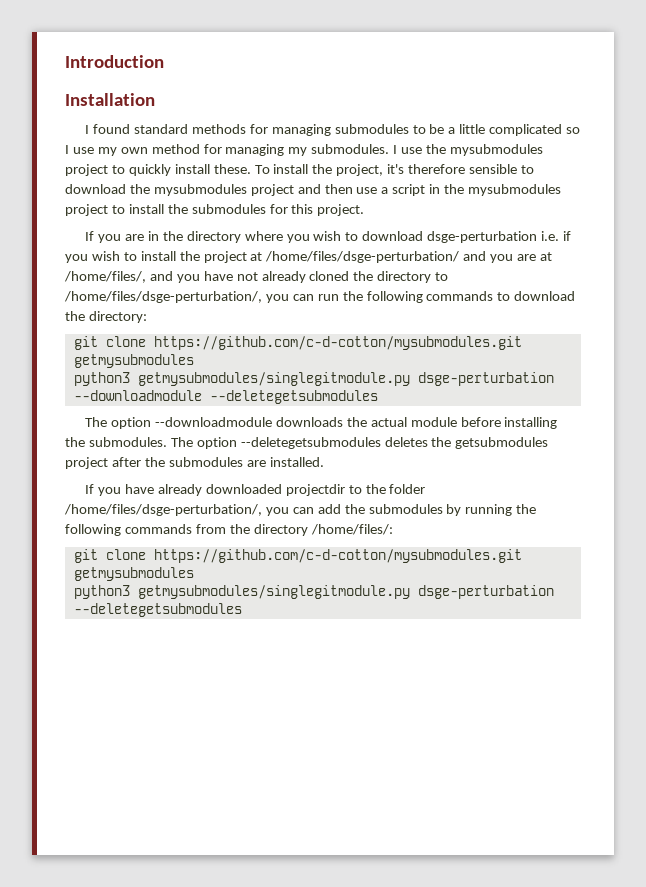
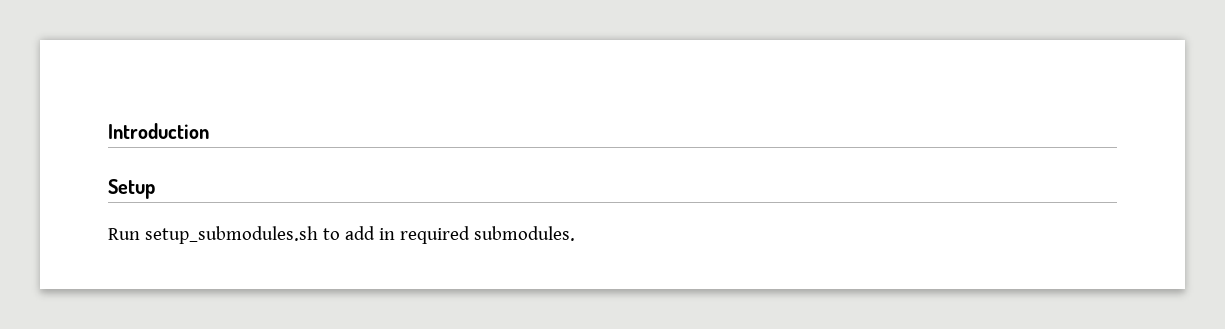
[65,93,155,106] [85,124,581,136] [65,144,543,156] [65,164,534,176] [65,184,562,196] [65,204,365,216] [85,231,572,243] [65,251,553,263] [64,271,449,283] [64,291,576,303] [65,311,147,323] [73,336,522,350] [73,354,194,368] [73,372,554,386] [73,390,378,404] [85,417,558,429] [65,437,549,449] [65,457,324,469] [85,484,426,496] [64,504,537,516] [65,524,393,536] [73,549,522,563] [73,567,194,581] [73,585,554,599] [73,603,242,617] Installation // I found standard methods for managing submodules to be a little complicated so I use my own method for managing my submodules. I use the mysubmodules project to quickly install these. To install the project, it's therefore sensible to download the mysubmodules project and then use a script in the mysubmodules project to install the submodules for this project. // If you are in the directory where you wish to download dsge-perturbation i.e. if you wish to install the project at /home/files/dsge-perturbation/ and you are at /home/files/, and you have not already cloned the directory to /home/files/dsge-perturbation/, you can run the following commands to download the directory: // git clone https://github.com/c-d-cotton/mysubmodules.git getmysubmodules // python3 getmysubmodules/singlegitmodule.py dsge-perturbation --downloadmodule --deletegetsubmodules // The option --downloadmodule downloads the actual module before installing the submodules. The option --deletegetsubmodules deletes the getsubmodules project after the submodules are installed. // If you have already downloaded projectdir to the folder /home/files/dsge-perturbation/, you can add the submodules by running the following commands from the directory /home/files/: // git clone https://github.com/c-d-cotton/mysubmodules.git getmysubmodules // python3 getmysubmodules/singlegitmodule.py dsge-perturbation --deletegetsubmodules -> [108,179,155,199] [108,226,575,244] Setup // Run setup_submodules.sh to add in required submodules.

